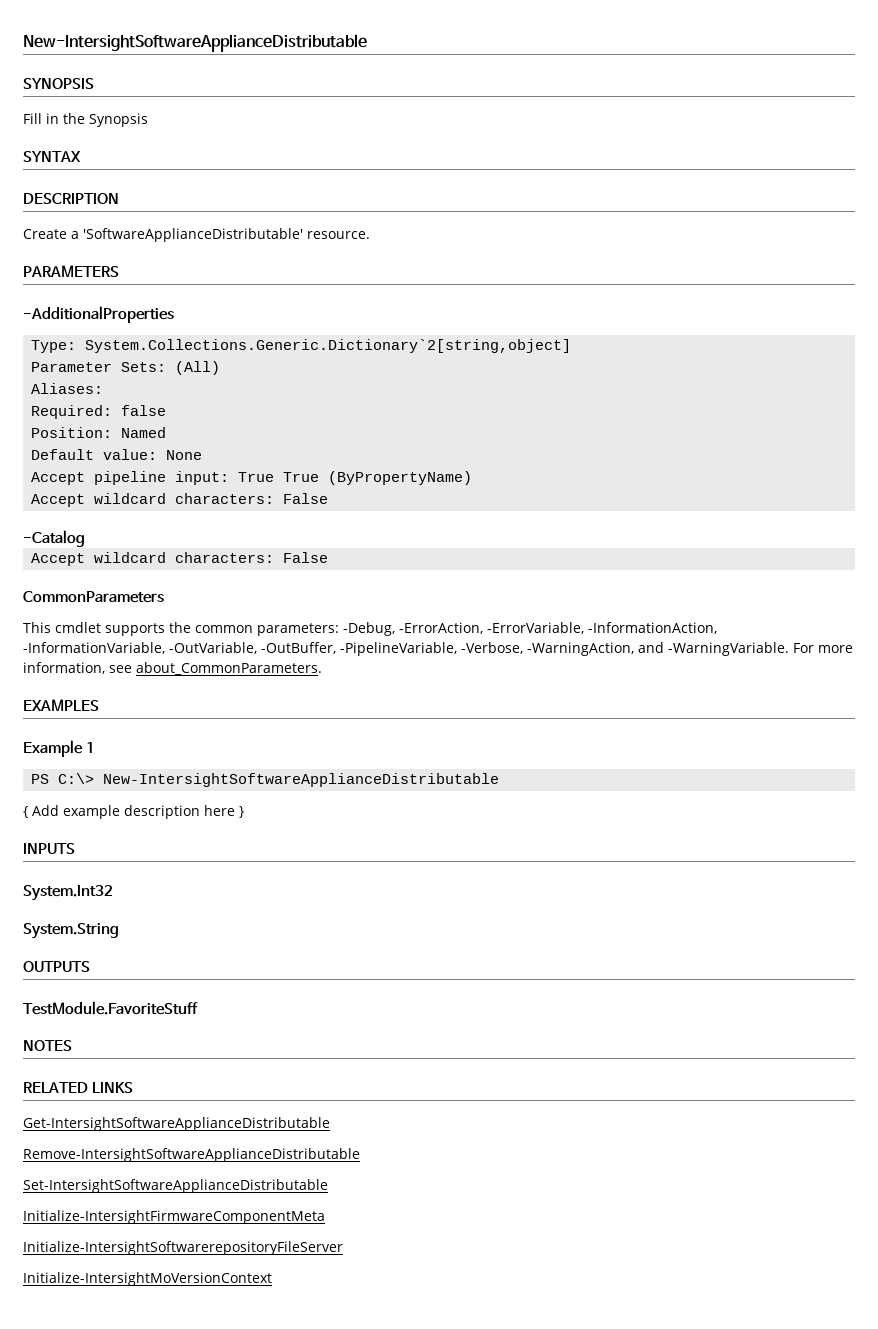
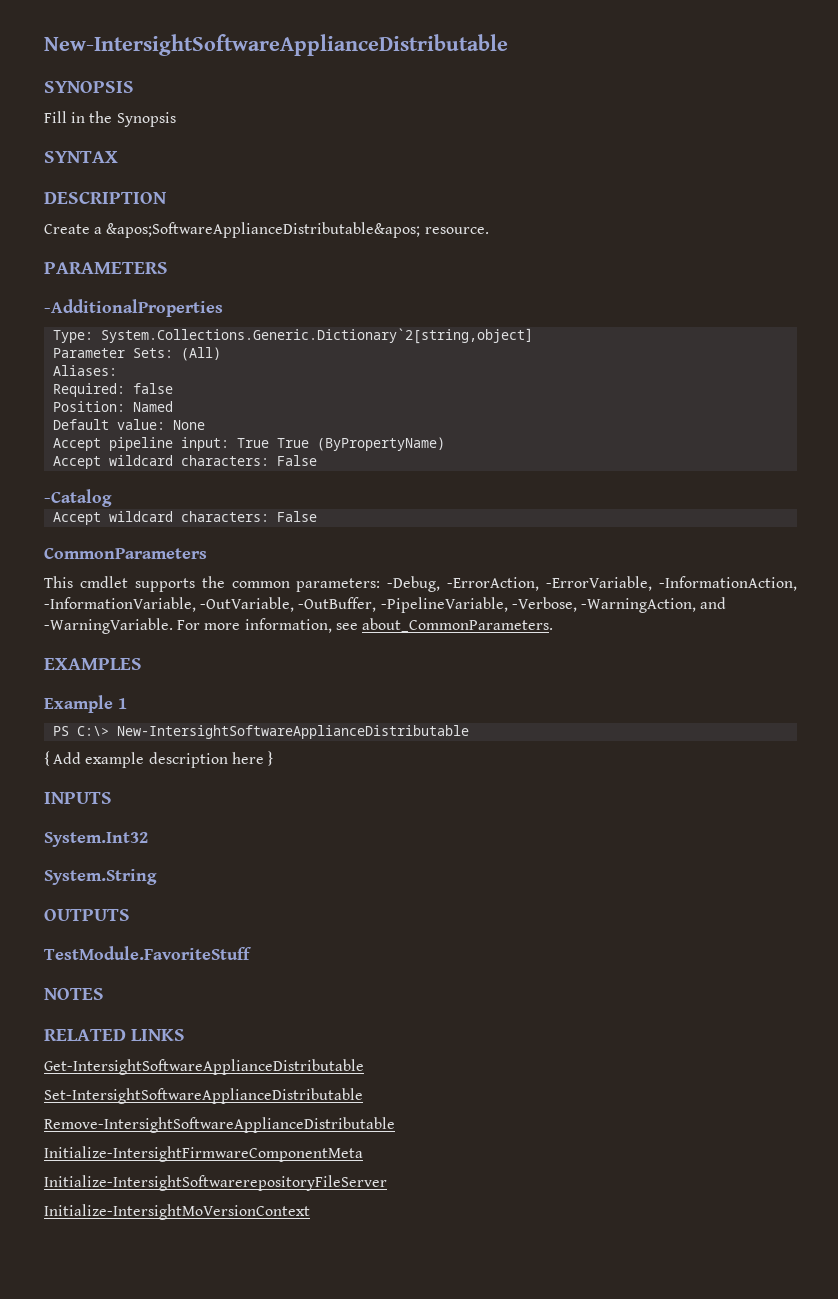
[83,228,303,242] 'SoftwareApplianceDistributable' -> [106,222,421,238] &apos;SoftwareApplianceDistributable&apos;
(330, 1124) none -> [44,1088,363,1104] // Set-IntersightSoftwareApplianceDistributable
[23,1179,328,1193] // Set-IntersightSoftwareApplianceDistributable -> (395, 1125) none

